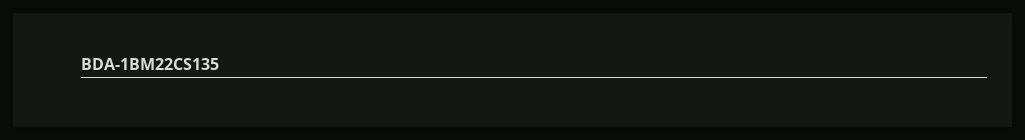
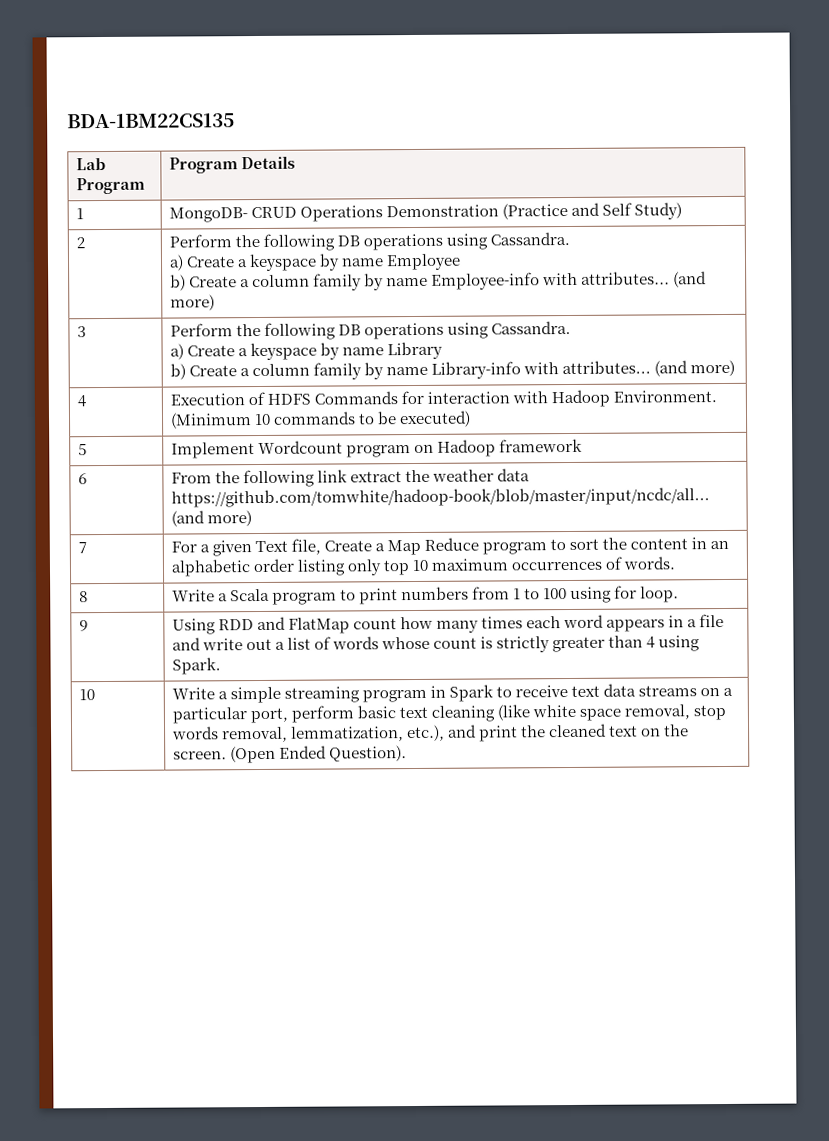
(219, 64) none -> [75,157,106,171] [75,177,145,195] [168,155,295,174] [75,208,84,220] [168,202,683,223] [75,237,85,249] [168,231,571,251] [168,253,462,272] [169,271,708,291] [169,294,215,311] [76,326,86,338] [169,320,572,340] [169,341,444,361] [169,359,736,380] [76,395,86,408] [169,389,718,408] [169,410,471,429] [77,443,87,456] [170,438,583,459] [77,473,87,485] [170,468,531,488] [170,487,710,508] [170,510,252,527] [77,542,87,554] [170,537,730,557] [170,556,676,577] [78,591,88,603] [171,585,680,605] [78,620,88,632] [171,614,725,635] [171,635,701,653] [171,657,221,675] [78,689,95,701] [171,683,734,704] [171,704,727,724] [171,723,690,743] [172,745,407,764] // Lab Program | Program Details // 1 | MongoDB- CRUD Operations Demonstration (Practice and Self Study) // 2 | Perform the following DB operations using Cassandra. // a) Create a keyspace by name Employee // b) Create a column family by name Employee-info with attributes... (and more) // 3 | Perform the following DB operations using Cassandra. // a) Create a keyspace by name Library // b) Create a column family by name Library-info with attributes... (and more) // 4 | Execution of HDFS Commands for interaction with Hadoop Environment. (Minimum 10 commands to be executed) // 5 | Implement Wordcount program on Hadoop framework // 6 | From the following link extract the weather data https://github.com/tomwhite/hadoop-book/blob/master/input/ncdc/all... (and more) // 7 | For a given Text file, Create a Map Reduce program to sort the content in an alphabetic order listing only top 10 maximum occurrences of words. // 8 | Write a Scala program to print numbers from 1 to 100 using for loop. // 9 | Using RDD and FlatMap count how many times each word appears in a file and write out a list of words whose count is strictly greater than 4 using Spark. // 10 | Write a simple streaming program in Spark to receive text data streams on a particular port, perform basic text cleaning (like white space removal, stop words removal, lemmatization, etc.), and print the cleaned text on the screen. (Open Ended Question).

